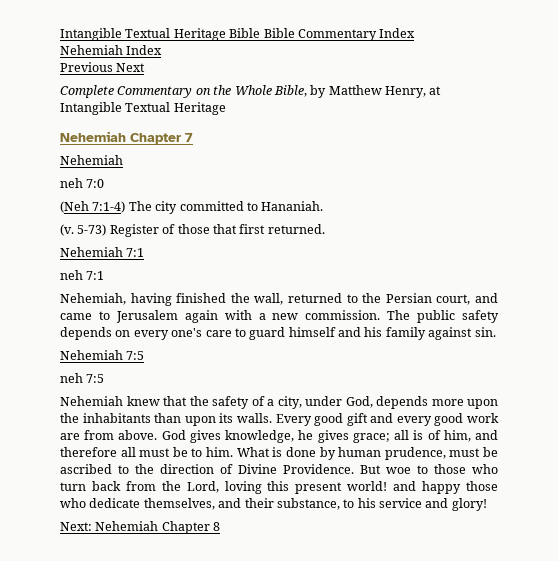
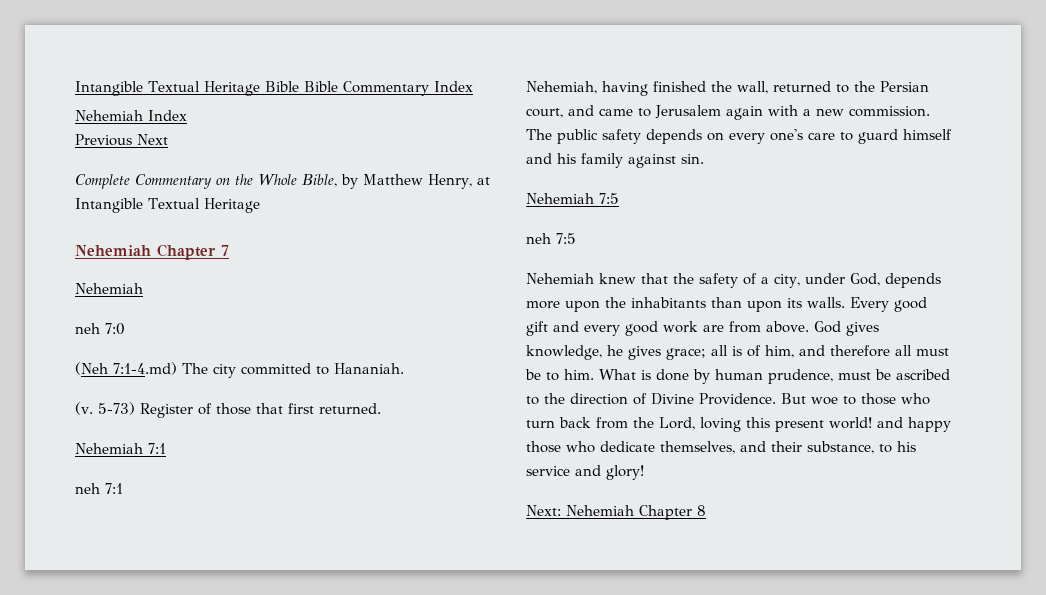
[92,201,126,213] 7:1-4) -> [113,362,177,375] 7:1-4.md)

